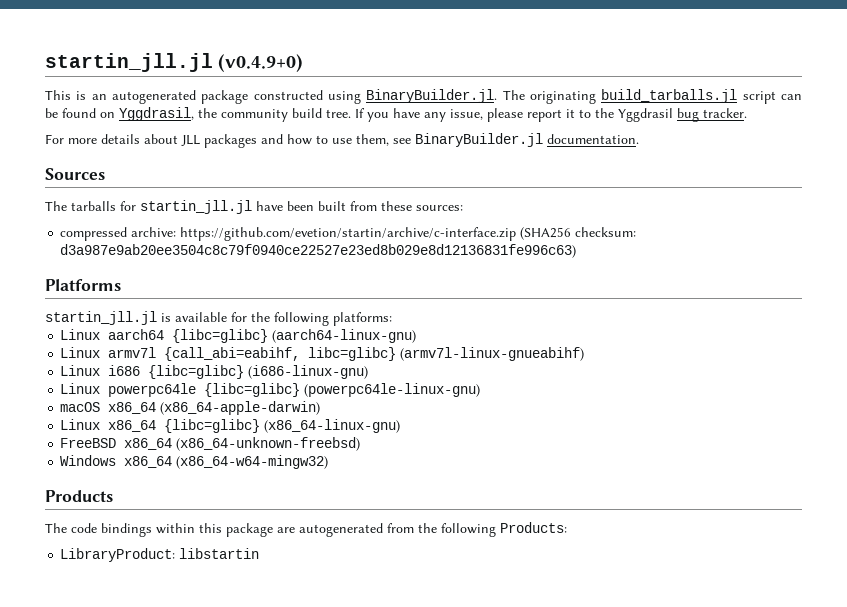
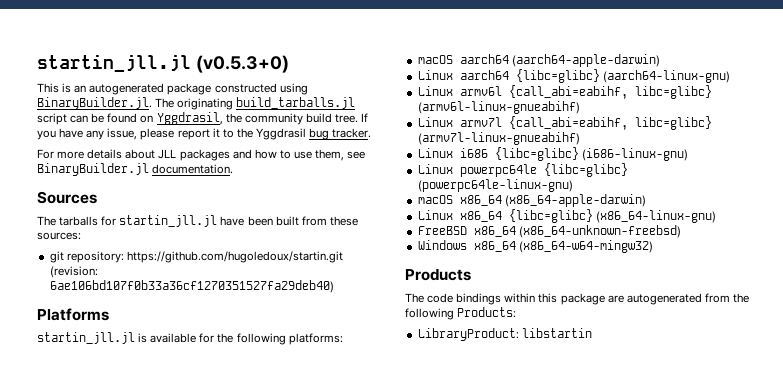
[45,53,304,72] startin_jll.jl (v0.4.9+0) -> [37,54,289,73] startin_jll.jl (v0.5.3+0)
[60,227,637,241] [60,244,577,258] compressed archive: https://github.com/evetion/startin/archive/c-interface.zip (SHA256 checksum: d3a987e9ab20ee3504c8c79f0940ce22527e23ed8b029e8d12136831fe996c63) -> [49,251,343,263] [49,266,98,278] [49,280,334,293] git repository: https://github.com/hugoledoux/startin.git (revision: 6ae106bd107f0b33a36cf1270351527fa29deb40)
(392, 319) none -> [417,54,660,67] // macOS aarch64 (aarch64-apple-darwin)
(417, 336) none -> [417,85,712,99] [417,101,580,114] // Linux armv6l {call_abi=eabihf, libc=glibc} (armv6l-linux-gnueabihf)

